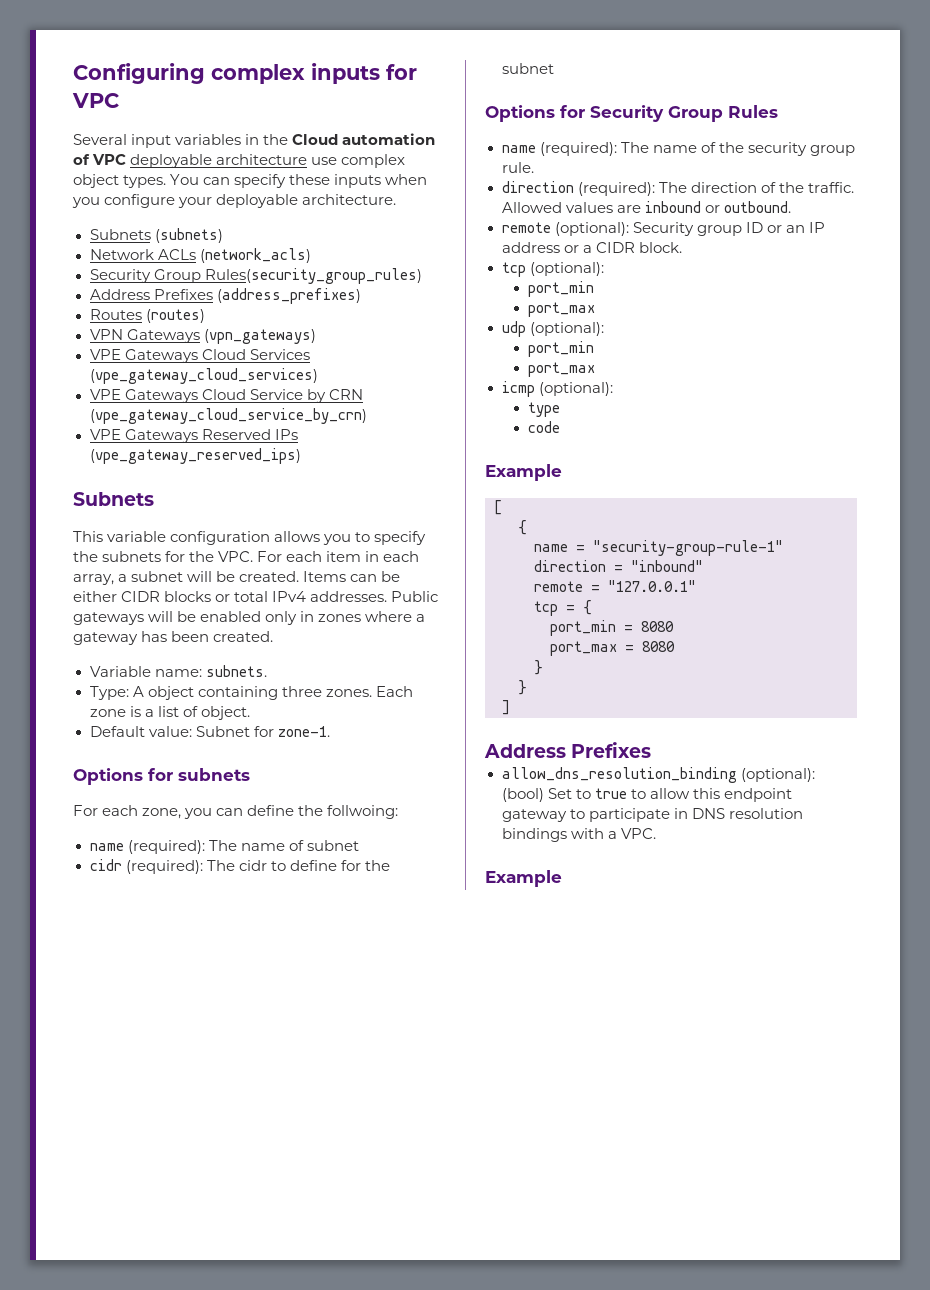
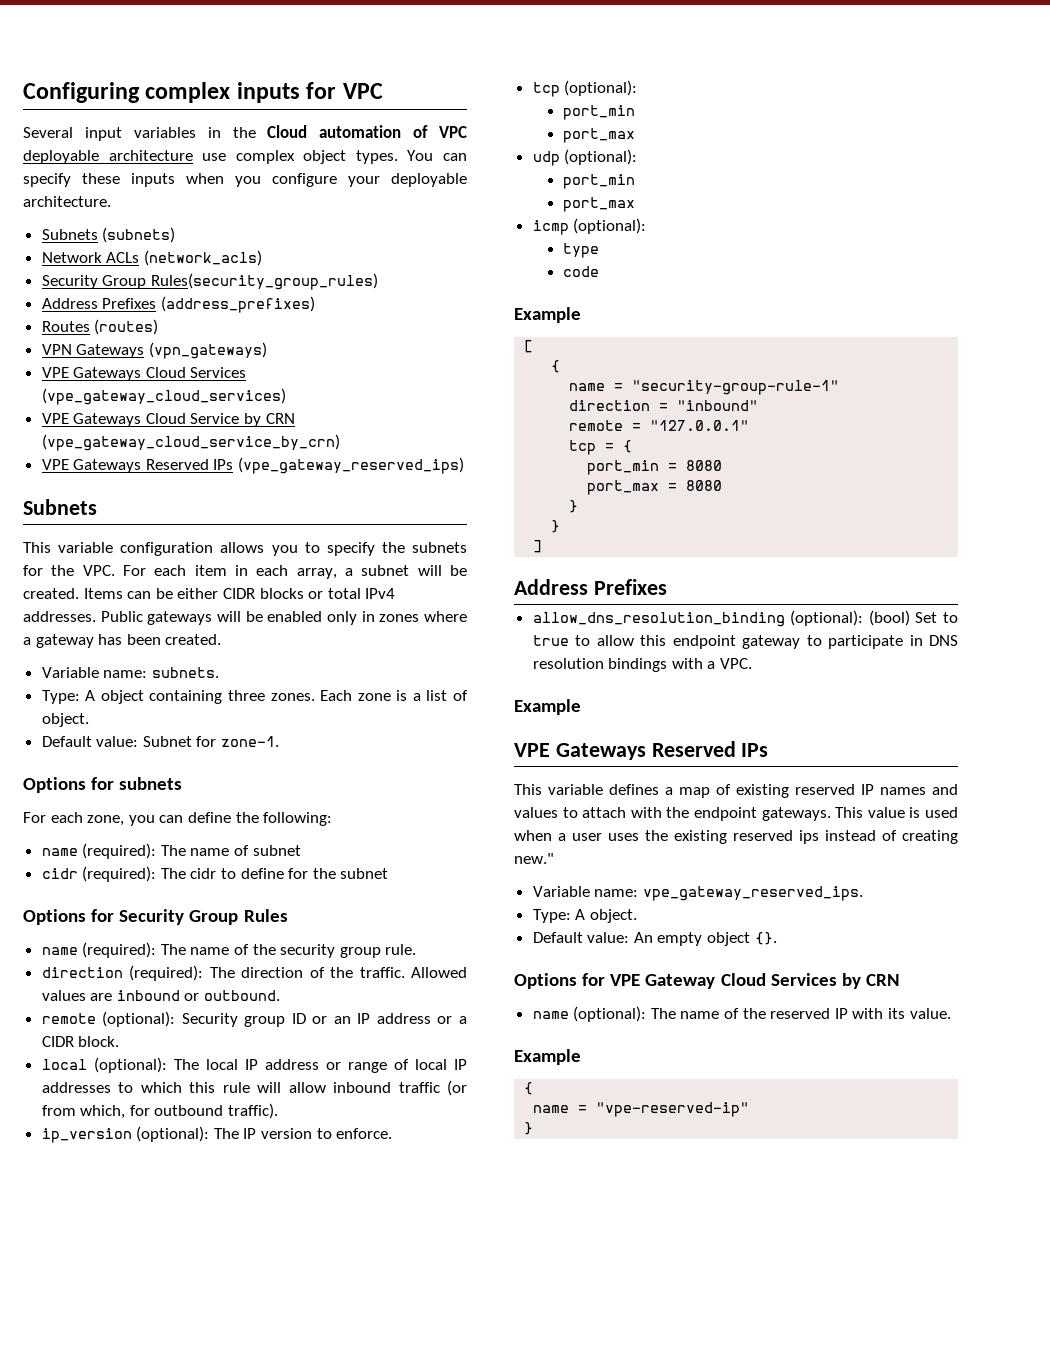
[327,805,399,819] follwoing: -> [263,812,333,826] following:
(682, 247) none -> [41,1057,467,1073] [41,1080,467,1096] [41,1103,279,1119] [41,1126,393,1143] // local (optional): The local IP address or range of local IP addresses to which this rule will allow inbound traffic (or from which, for outbound traffic). // ip_version (optional): The IP version to enforce.
(562, 878) none -> [514,741,769,760] [514,784,958,798] [514,807,958,821] [514,830,958,844] [514,853,554,864] [532,886,863,901] [532,909,637,923] [532,932,777,946] [514,973,900,989] [532,1006,951,1022] [514,1049,581,1065] [524,1082,534,1095] [533,1102,750,1117] [524,1122,534,1135] // VPE Gateways Reserved IPs // This variable defines a map of existing reserved IP names and values to attach with the endpoint gateways. This value is used when a user uses the existing reserved ips instead of creating new." // Variable name: vpe_gateway_reserved_ips. // Type: A object. // Default value: An empty object {}. // Options for VPE Gateway Cloud Services by CRN // name (optional): The name of the reserved IP with its value. // Example // { // name = "vpe-reserved-ip" // }

